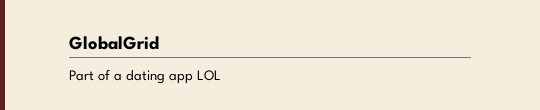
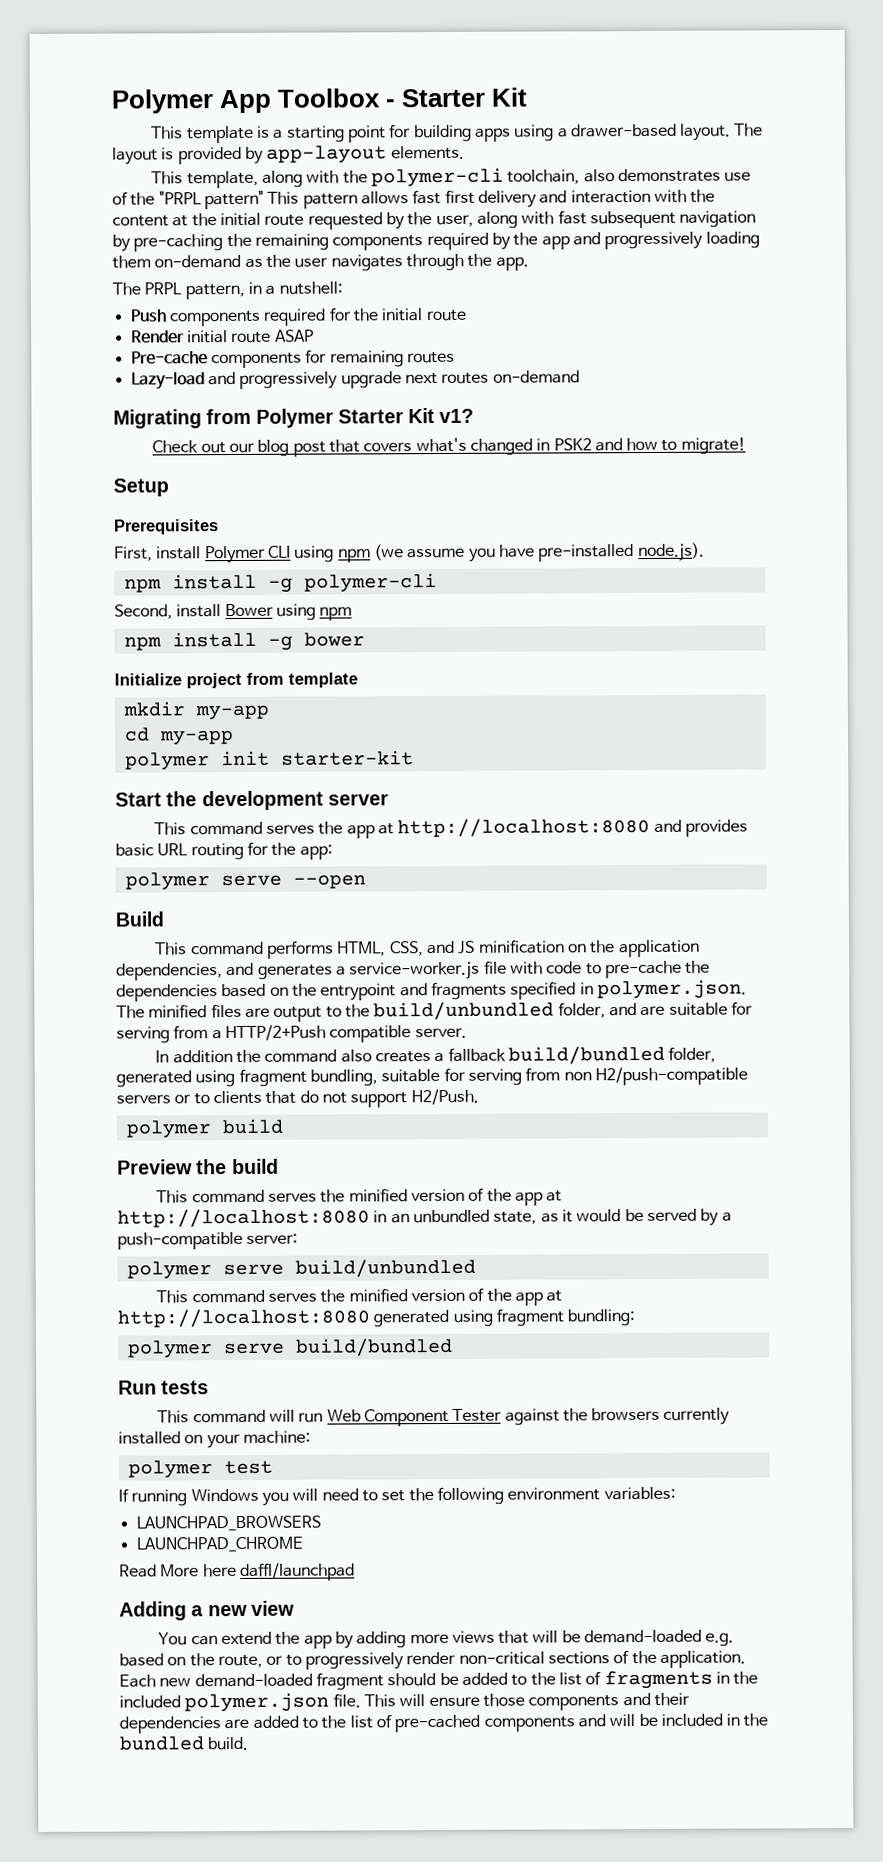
[69,36,159,50] [69,69,221,84] GlobalGrid // Part of a dating app LOL -> [111,87,528,114] [151,123,764,144] [112,145,465,165] [151,167,752,189] [112,189,716,210] [112,210,757,230] [112,231,760,252] [112,253,529,272] [112,281,343,300] [129,307,467,327] [130,329,314,344] [130,349,455,369] [130,370,580,390] [113,408,475,429] [152,437,746,457] [113,478,169,497] [113,519,219,535] [114,542,705,564] [123,573,437,593] [114,603,353,621] [123,631,365,651] [114,672,358,689] [122,701,269,721] [124,727,234,746] [124,750,414,771] [115,790,389,811] [154,817,748,839] [115,841,333,861] [124,872,366,891] [115,911,164,927] [155,939,700,959] [116,960,711,981] [116,979,747,1002] [116,1001,753,1022] [116,1024,467,1044] [155,1045,717,1065] [116,1066,748,1088] [116,1088,479,1108] [125,1118,283,1139] [117,1158,279,1175] [156,1187,563,1206] [117,1208,732,1228] [117,1231,299,1250] [126,1258,476,1280] [156,1287,563,1306] [117,1308,636,1328] [126,1337,453,1359] [118,1380,210,1395] [157,1407,731,1427] [118,1430,311,1449] [127,1460,273,1479] [118,1486,676,1507] [135,1515,321,1532] [135,1536,304,1553] [119,1562,355,1581] [119,1600,295,1621] [158,1629,735,1649] [119,1650,746,1670] [119,1670,759,1691] [119,1692,690,1713] [119,1713,769,1734] [119,1736,249,1751] Polymer App Toolbox - Starter Kit // This template is a starting point for building apps using a drawer-based layout. The layout is provided by app-layout elements. // This template, along with the polymer-cli toolchain, also demonstrates use of the "PRPL pattern" This pattern allows fast first delivery and interaction with the content at the initial route requested by the user, along with fast subsequent navigation by pre-caching the remaining components required by the app and progressively loading them on-demand as the user navigates through the app. // The PRPL pattern, in a nutshell: // Push components required for the initial route // Render initial route ASAP // Pre-cache components for remaining routes // Lazy-load and progressively upgrade next routes on-demand // Migrating from Polymer Starter Kit v1? // Check out our blog post that covers what's changed in PSK2 and how to migrate! // Setup // Prerequisites // First, install Polymer CLI using npm (we assume you have pre-installed node.js). // npm install -g polymer-cli // Second, install Bower using npm // npm install -g bower // Initialize project from template // mkdir my-app // cd my-app // polymer init starter-kit // Start the development server // This command serves the app at http://localhost:8080 and provides basic URL routing for the app: // polymer serve --open // Build // This command performs HTML, CSS, and JS minification on the application dependencies, and generates a service-worker.js file with code to pre-cache the dependencies based on the entrypoint and fragments specified in polymer.json. The minified files are output to the build/unbundled folder, and are suitable for serving from a HTTP/2+Push compatible server. // In addition the command also creates a fallback build/bundled folder, generated using fragment bundling, suitable for serving from non H2/push-compatible servers or to clients that do not support H2/Push. // polymer build // Preview the build // This command serves the minified version of the app at http://localhost:8080 in an unbundled state, as it would be served by a push-compatible server: // polymer serve build/unbundled // This command serves the minified version of the app at http://localhost:8080 generated using fragment bundling: // polymer serve build/bundled // Run tests // This command will run Web Component Tester against the browsers currently installed on your machine: // polymer test // If running Windows you will need to set the following environment variables: // LAUNCHPAD_BROWSERS // LAUNCHPAD_CHROME // Read More here daffl/launchpad // Adding a new view // You can extend the app by adding more views that will be demand-loaded e.g. based on the route, or to progressively render non-critical sections of the application. Each new demand-loaded fragment should be added to the list of fragments in the included polymer.json file. This will ensure those components and their dependencies are added to the list of pre-cached components and will be included in the bundled build.

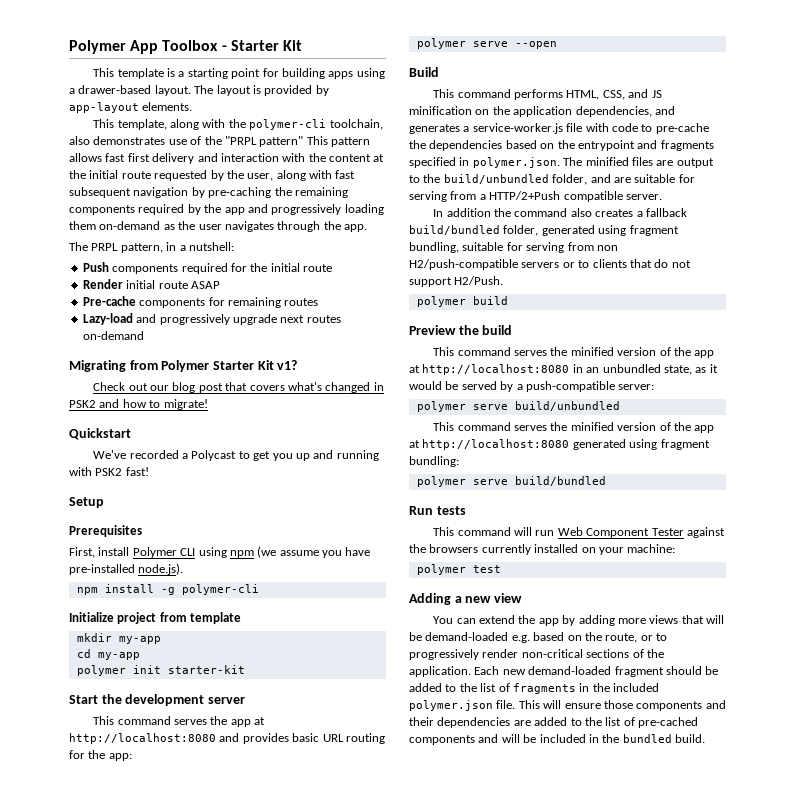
(746, 446) none -> [69,428,131,440] [93,450,379,461] [69,467,149,476] // Quickstart // We've recorded a Polycast to get you up and running with PSK2 fast!
[114,603,353,621] [123,631,365,651] // Second, install Bower using npm // npm install -g bower -> (259, 589) none
[118,1486,676,1507] [135,1515,321,1532] [135,1536,304,1553] [119,1562,355,1581] // If running Windows you will need to set the following environment variables: // LAUNCHPAD_BROWSERS // LAUNCHPAD_CHROME // Read More here daffl/launchpad -> (501, 569) none

